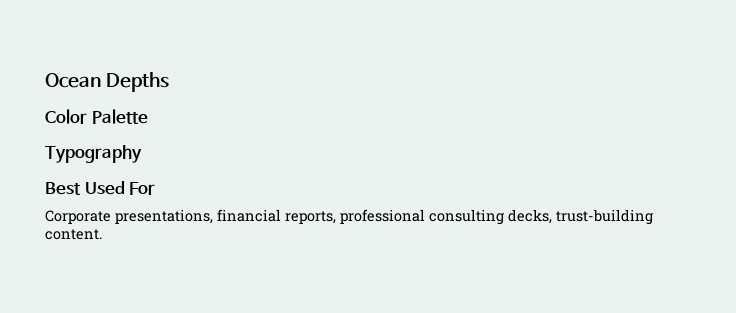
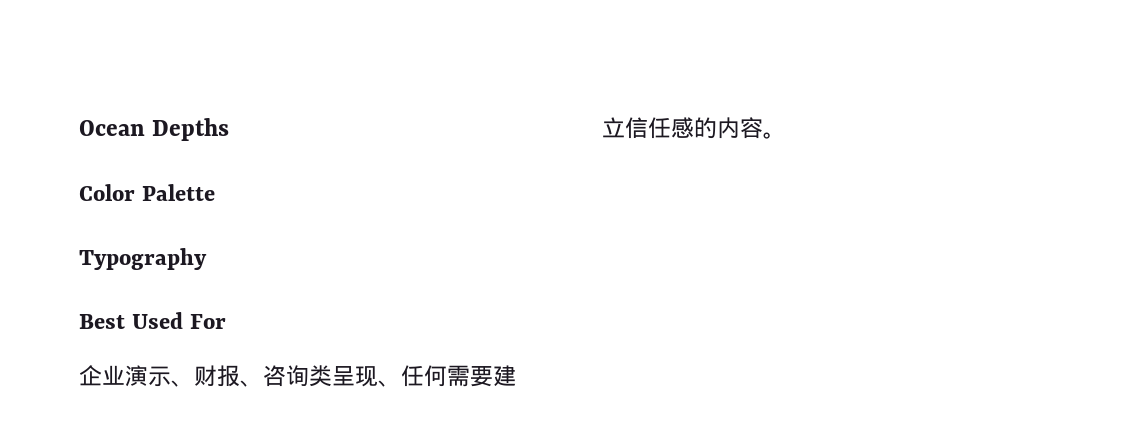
[45,209,653,225] [45,229,102,240] Corporate presentations, financial reports, professional consulting decks, trust-building content. -> [79,365,516,387] [602,117,786,139] 企业演示、财报、咨询类呈现、任何需要建立信任感的内容。

